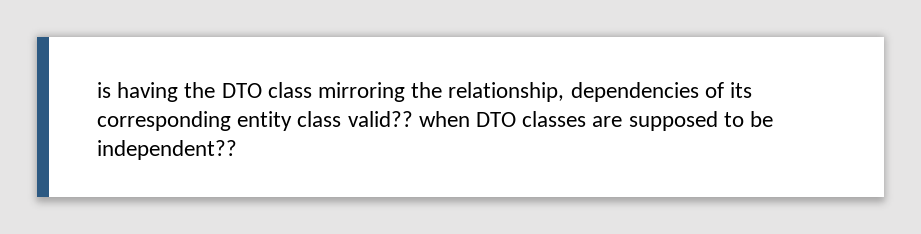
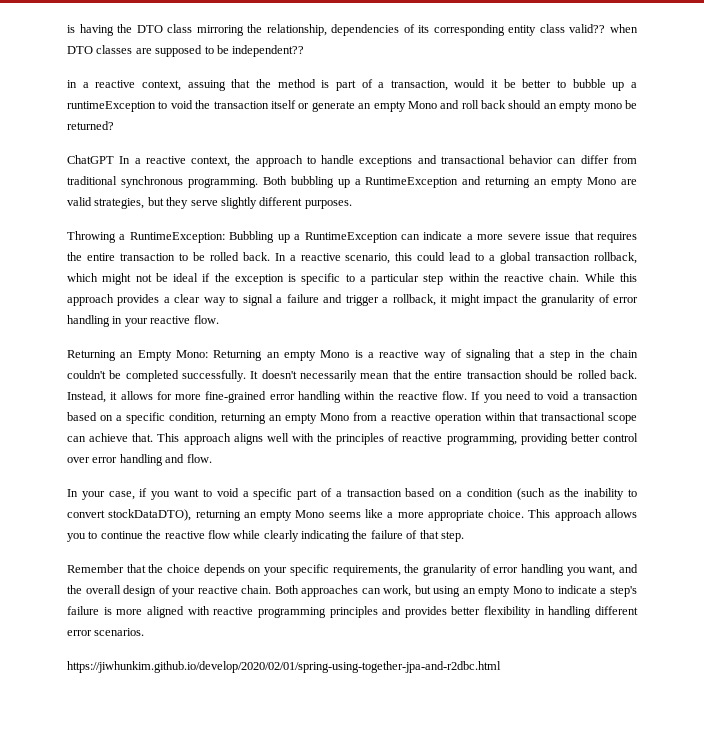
(237, 150) none -> [67,79,637,91] [67,100,638,112] [67,121,114,130] [67,155,637,167] [67,176,637,188] [67,197,352,209] [67,231,638,243] [67,252,638,264] [67,273,637,285] [67,294,638,306] [67,315,219,327] [67,349,638,361] [67,370,637,382] [67,391,638,403] [67,412,637,424] [67,433,638,445] [67,454,212,466] [67,488,637,500] [67,509,637,521] [67,530,464,542] [67,564,638,576] [67,585,637,597] [67,606,639,618] [67,628,145,636] [67,661,501,673] // in a reactive context, assuing that the method is part of a transaction, would it be better to bubble up a runtimeException to void the transaction itself or generate an empty Mono and roll back should an empty mono be returned? // ChatGPT In a reactive context, the approach to handle exceptions and transactional behavior can differ from traditional synchronous programming. Both bubbling up a RuntimeException and returning an empty Mono are valid strategies, but they serve slightly different purposes. // Throwing a RuntimeException: Bubbling up a RuntimeException can indicate a more severe issue that requires the entire transaction to be rolled back. In a reactive scenario, this could lead to a global transaction rollback, which might not be ideal if the exception is specific to a particular step within the reactive chain. While this approach provides a clear way to signal a failure and trigger a rollback, it might impact the granularity of error handling in your reactive flow. // Returning an Empty Mono: Returning an empty Mono is a reactive way of signaling that a step in the chain couldn't be completed successfully. It doesn't necessarily mean that the entire transaction should be rolled back. Instead, it allows for more fine-grained error handling within the reactive flow. If you need to void a transaction based on a specific condition, returning an empty Mono from a reactive operation within that transactional scope can achieve that. This approach aligns well with the principles of reactive programming, providing better control over error handling and flow. // In your case, if you want to void a specific part of a transaction based on a condition (such as the inability to convert stockDataDTO), returning an empty Mono seems like a more appropriate choice. This approach allows you to continue the reactive flow while clearly indicating the failure of that step. // Remember that the choice depends on your specific requirements, the granularity of error handling you want, and the overall design of your reactive chain. Both approaches can work, but using an empty Mono to indicate a step's failure is more aligned with reactive programming principles and provides better flexibility in handling different error scenarios. // https://jiwhunkim.github.io/develop/2020/02/01/spring-using-together-jpa-and-r2dbc.html

